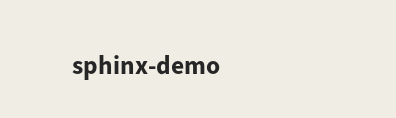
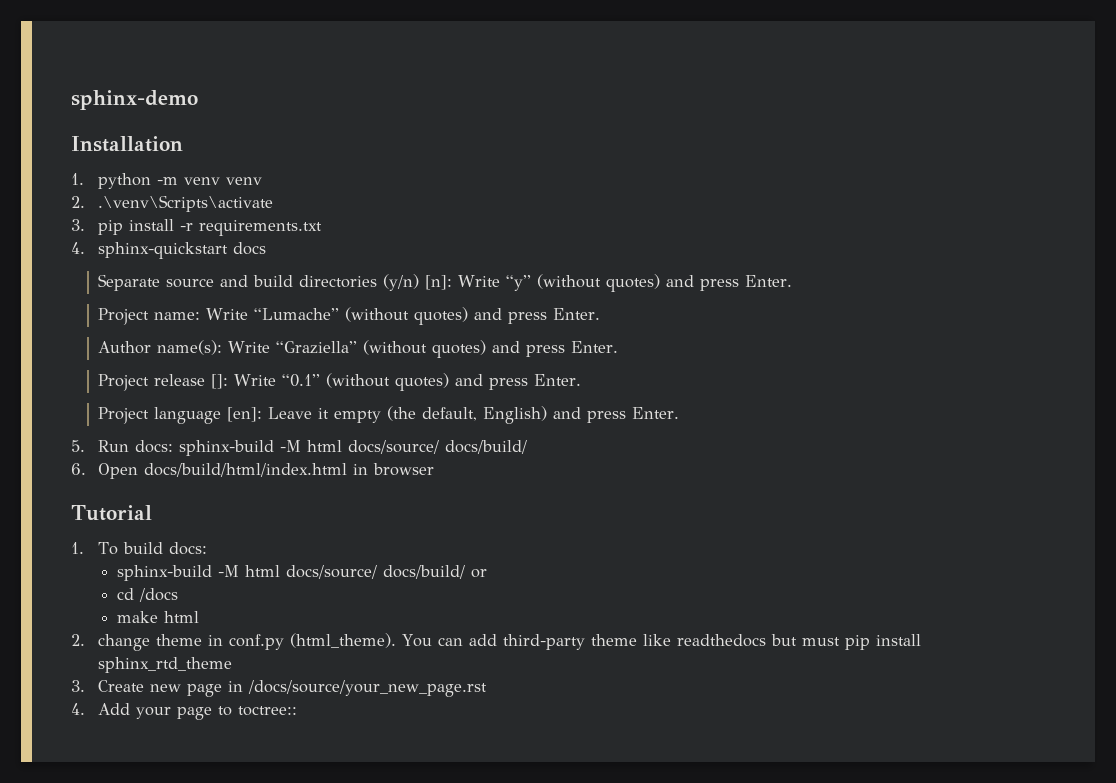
(220, 67) none -> [71,136,183,152] [71,173,263,189] [71,195,274,212] [71,219,323,236] [71,242,267,259] [98,274,793,292] [98,307,601,325] [98,340,619,358] [98,373,582,391] [98,406,680,424] [71,440,528,456] [71,463,435,479] [71,505,152,521] [71,542,208,555] [116,565,487,581] [116,588,178,602] [116,611,199,623] [71,633,922,651] [98,657,233,673] [71,680,488,697] [71,703,298,720] // Installation // 1. python -m venv venv // 2. .\venv\Scripts\activate // 3. pip install -r requirements.txt // 4. sphinx-quickstart docs // Separate source and build directories (y/n) [n]: Write “y” (without quotes) and press Enter. // Project name: Write “Lumache” (without quotes) and press Enter. // Author name(s): Write “Graziella” (without quotes) and press Enter. // Project release []: Write “0.1” (without quotes) and press Enter. // Project language [en]: Leave it empty (the default, English) and press Enter. // 5. Run docs: sphinx-build -M html docs/source/ docs/build/ // 6. Open docs/build/html/index.html in browser // Tutorial // 1. To build docs: // sphinx-build -M html docs/source/ docs/build/ or // cd /docs // make html // 2. change theme in conf.py (html_theme). You can add third-party theme like readthedocs but must pip install sphinx_rtd_theme // 3. Create new page in /docs/source/your_new_page.rst // 4. Add your page to toctree::

